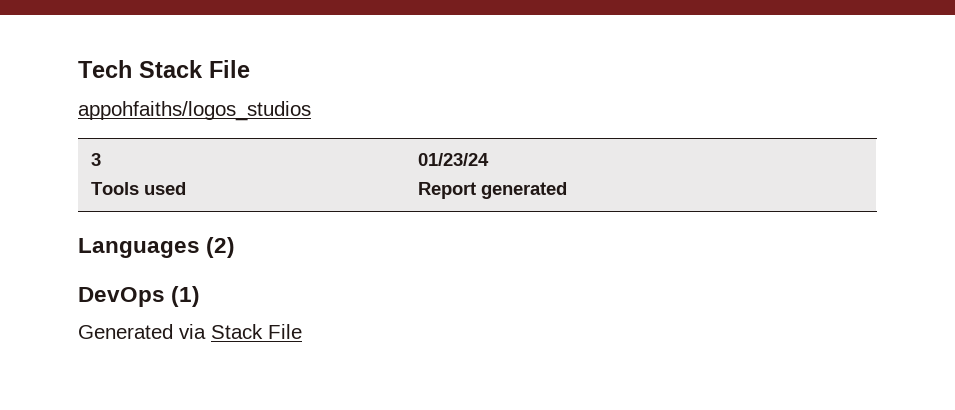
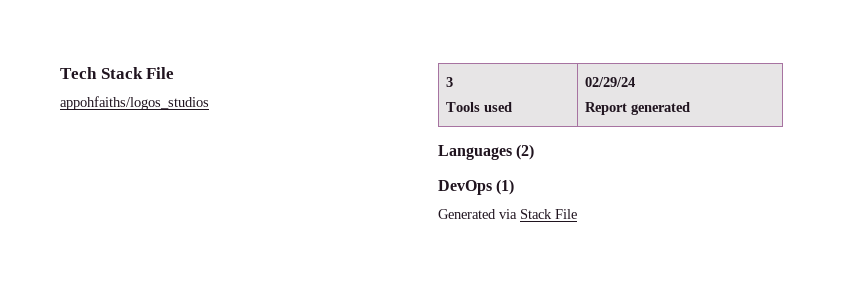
[418,153,490,166] 01/23/24 -> [584,77,635,87] 02/29/24

